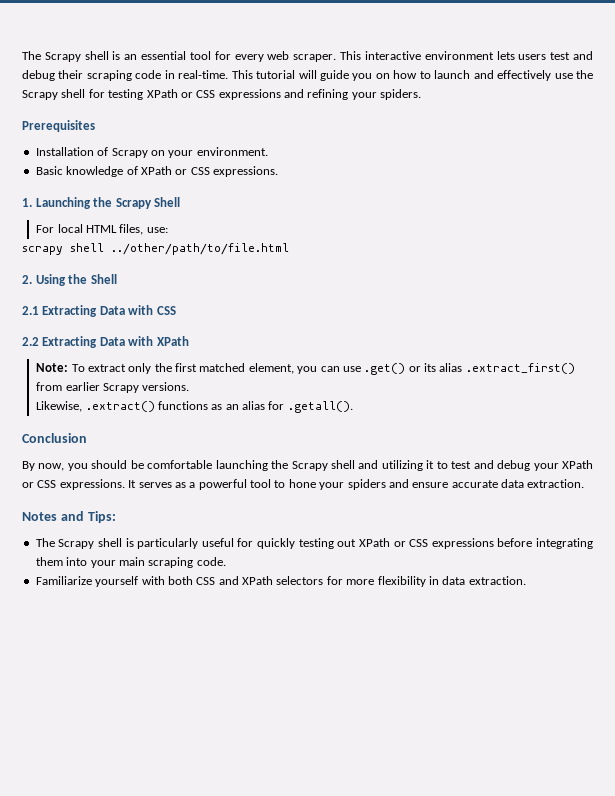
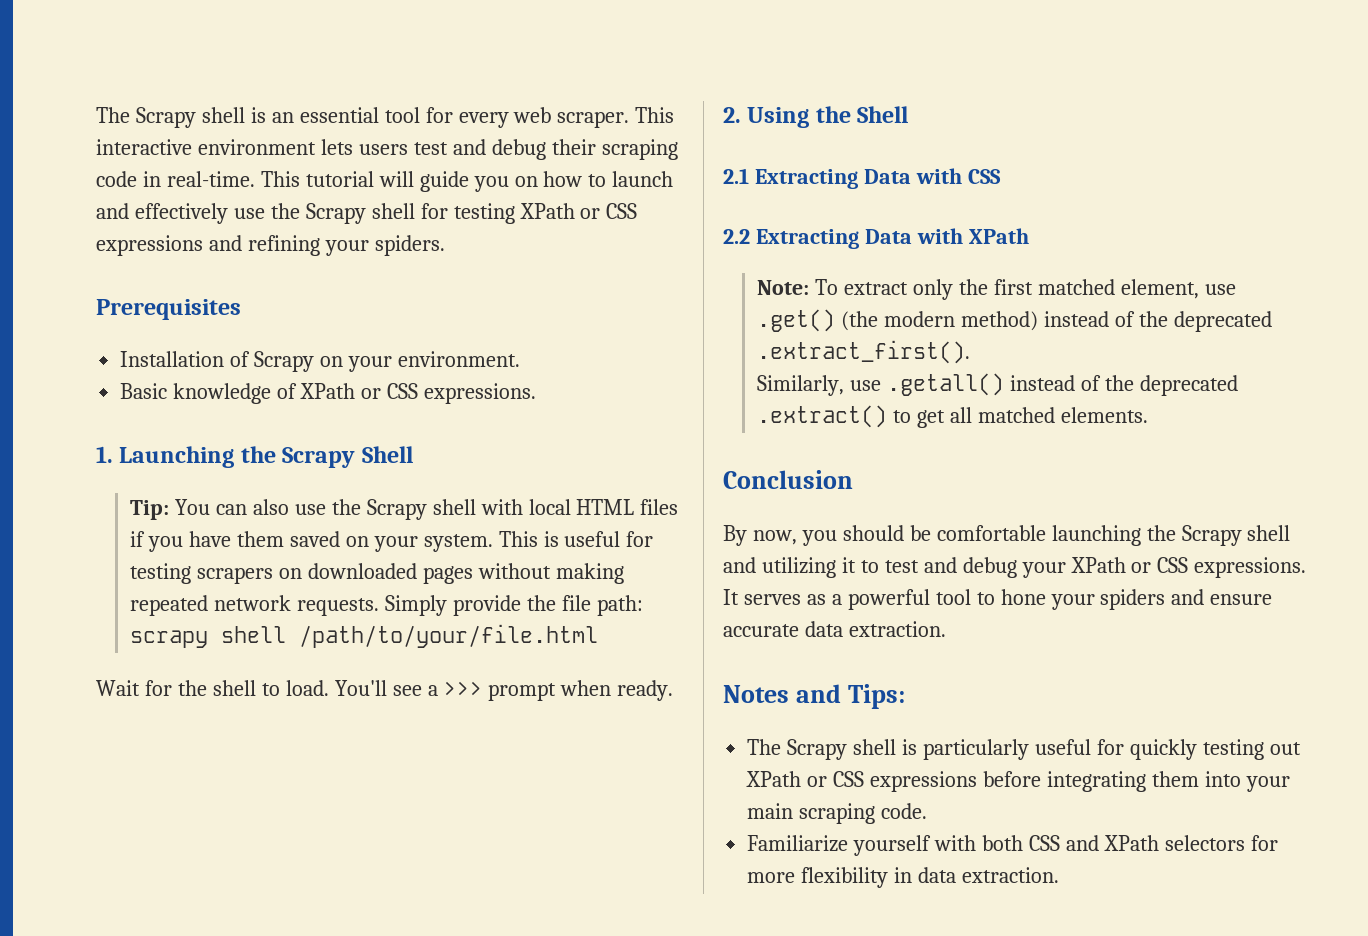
[36,224,168,235] [22,243,289,255] For local HTML files, use: // scrapy shell ../other/path/to/file.html -> [130,499,679,520] [130,531,654,552] [130,563,624,584] [130,595,643,616] [130,624,599,648] [96,680,674,701] Tip: You can also use the Scrapy shell with local HTML files if you have them saved on your system. This is useful for testing scrapers on downloaded pages without making repeated network requests. Simply provide the file path: scrapy shell /path/to/your/file.html // Wait for the shell to load. You'll see a >>> prompt when ready.
[297,363,575,375] [36,382,190,393] [36,401,353,413] you can use .get() or its alias .extract_first() from earlier Scrapy versions. // Likewise, .extract() functions as an alias for .getall(). -> [1204,284,1236,295] [757,309,1272,332] [757,340,971,364] [757,373,1238,396] [757,405,1148,428] use .get() (the modern method) instead of the deprecated .extract_first(). // Similarly, use .getall() instead of the deprecated .extract() to get all matched elements.

